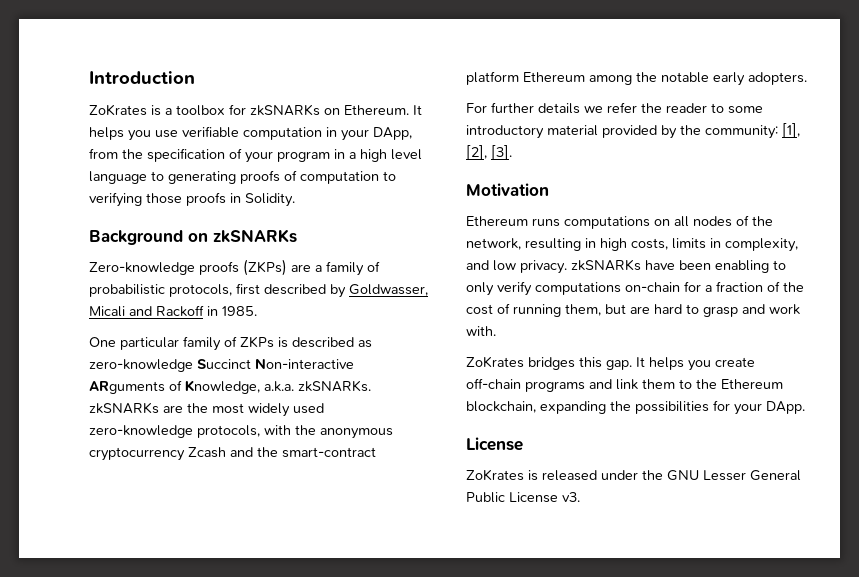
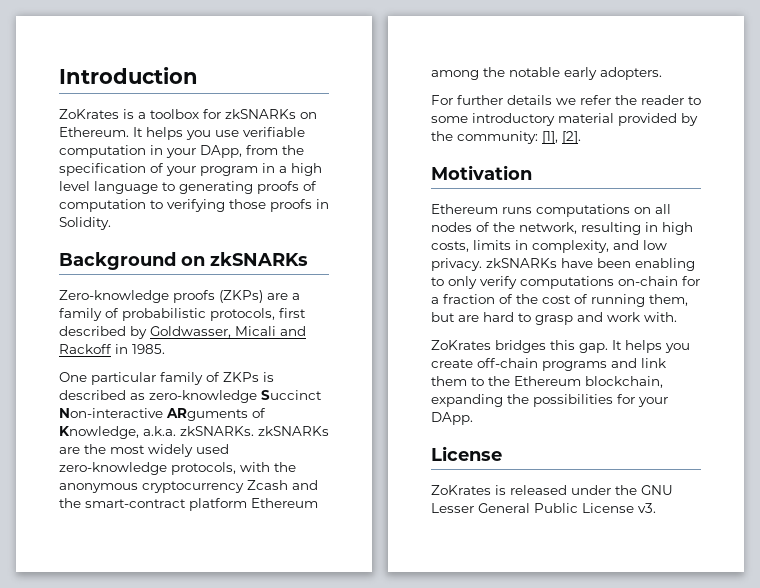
[466,145,512,160] [2], [3]. -> [562,131,581,144] [2].

